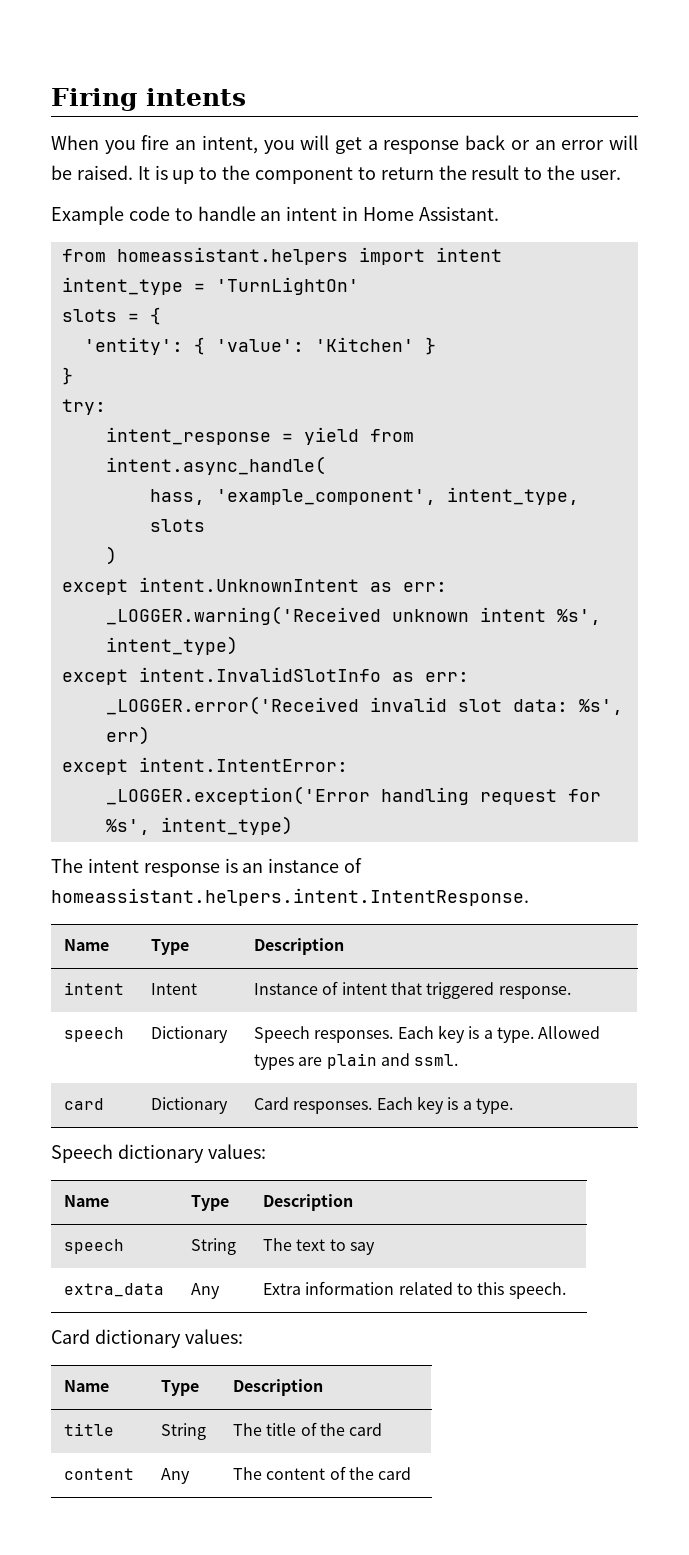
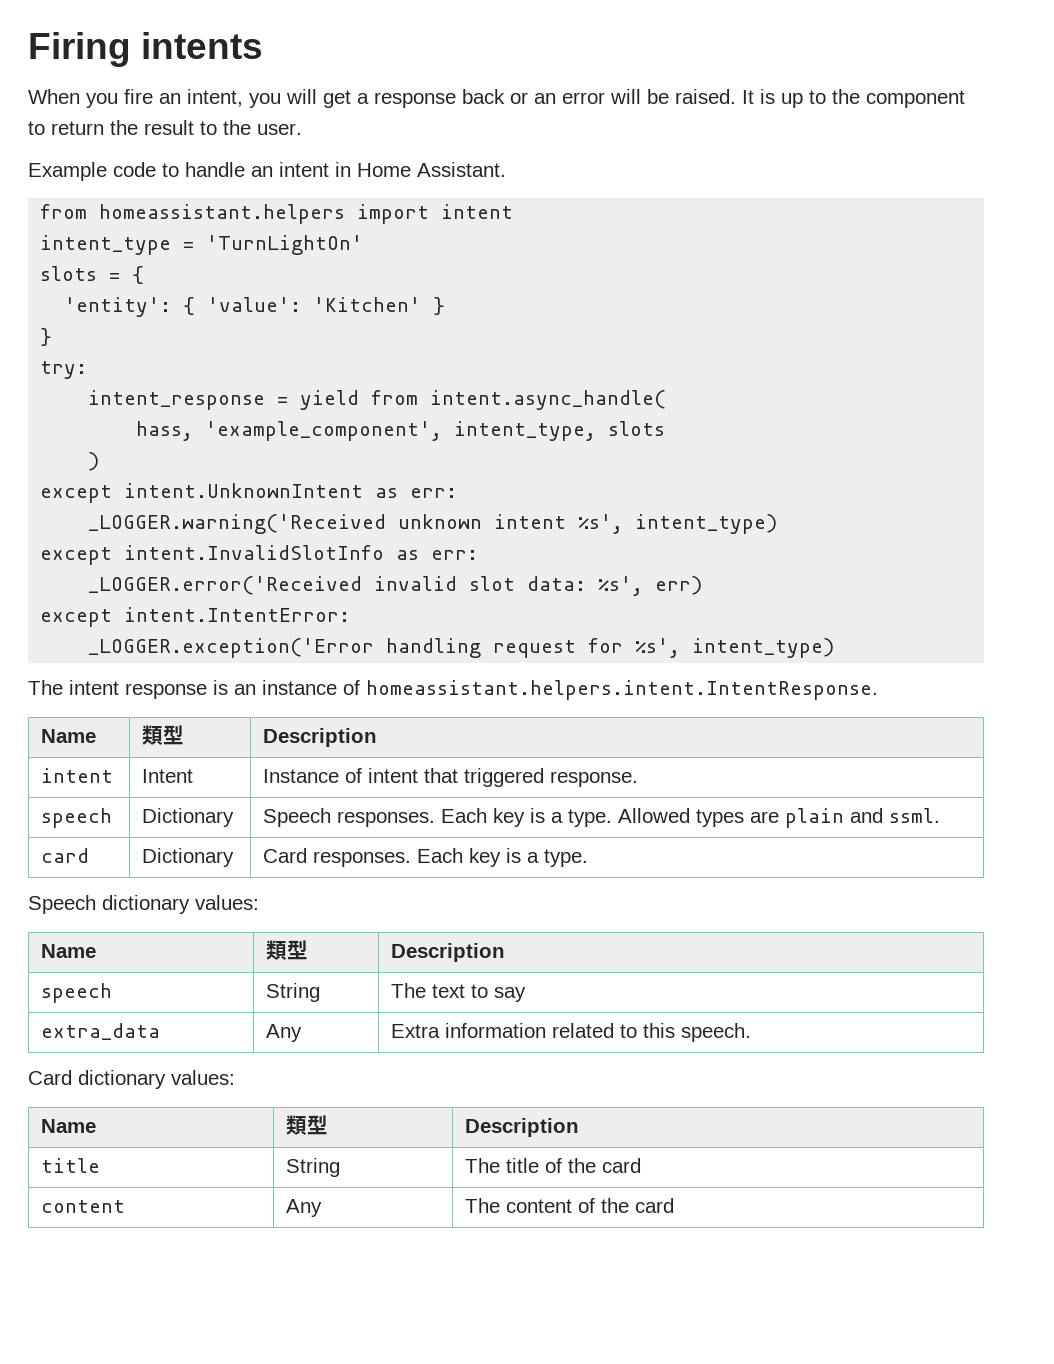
[151,939,190,955] Type -> [142,725,185,745] 類型
[191,1195,230,1211] Type -> [266,940,309,960] 類型
[161,1380,200,1396] Type -> [286,1115,329,1135] 類型

